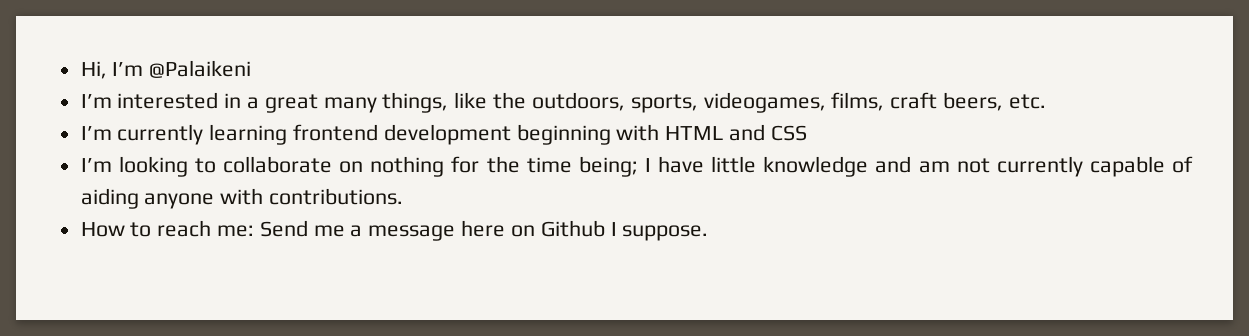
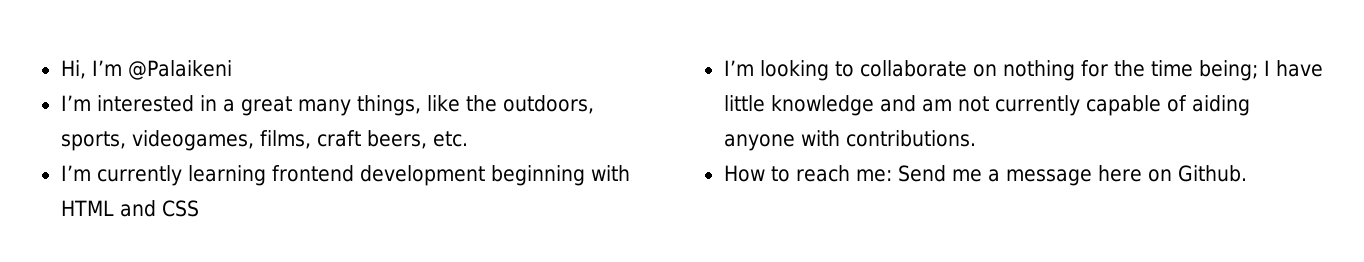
[540,220,709,241] Github I suppose. -> [1177,165,1247,182] Github.

